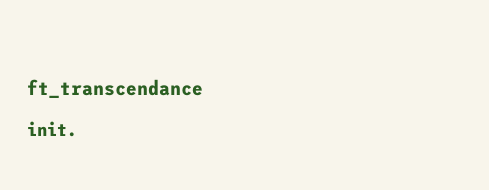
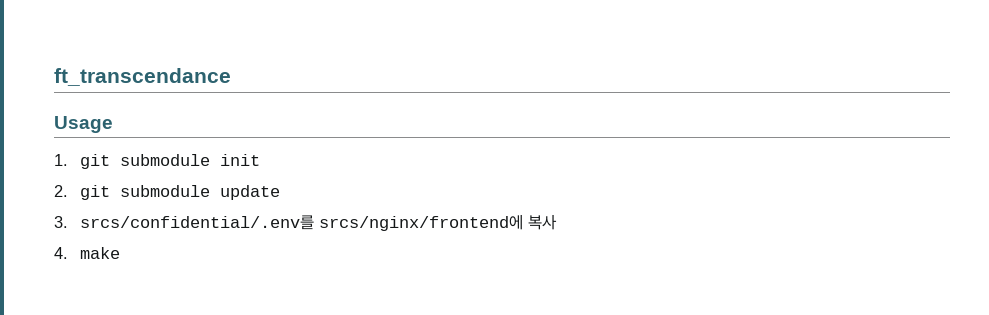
[27,121,77,137] init. -> [54,116,113,133] [54,154,260,169] [54,185,280,200] [54,214,557,231] [54,247,120,259] Usage // 1. git submodule init // 2. git submodule update // 3. srcs/confidential/.env를 srcs/nginx/frontend에 복사 // 4. make

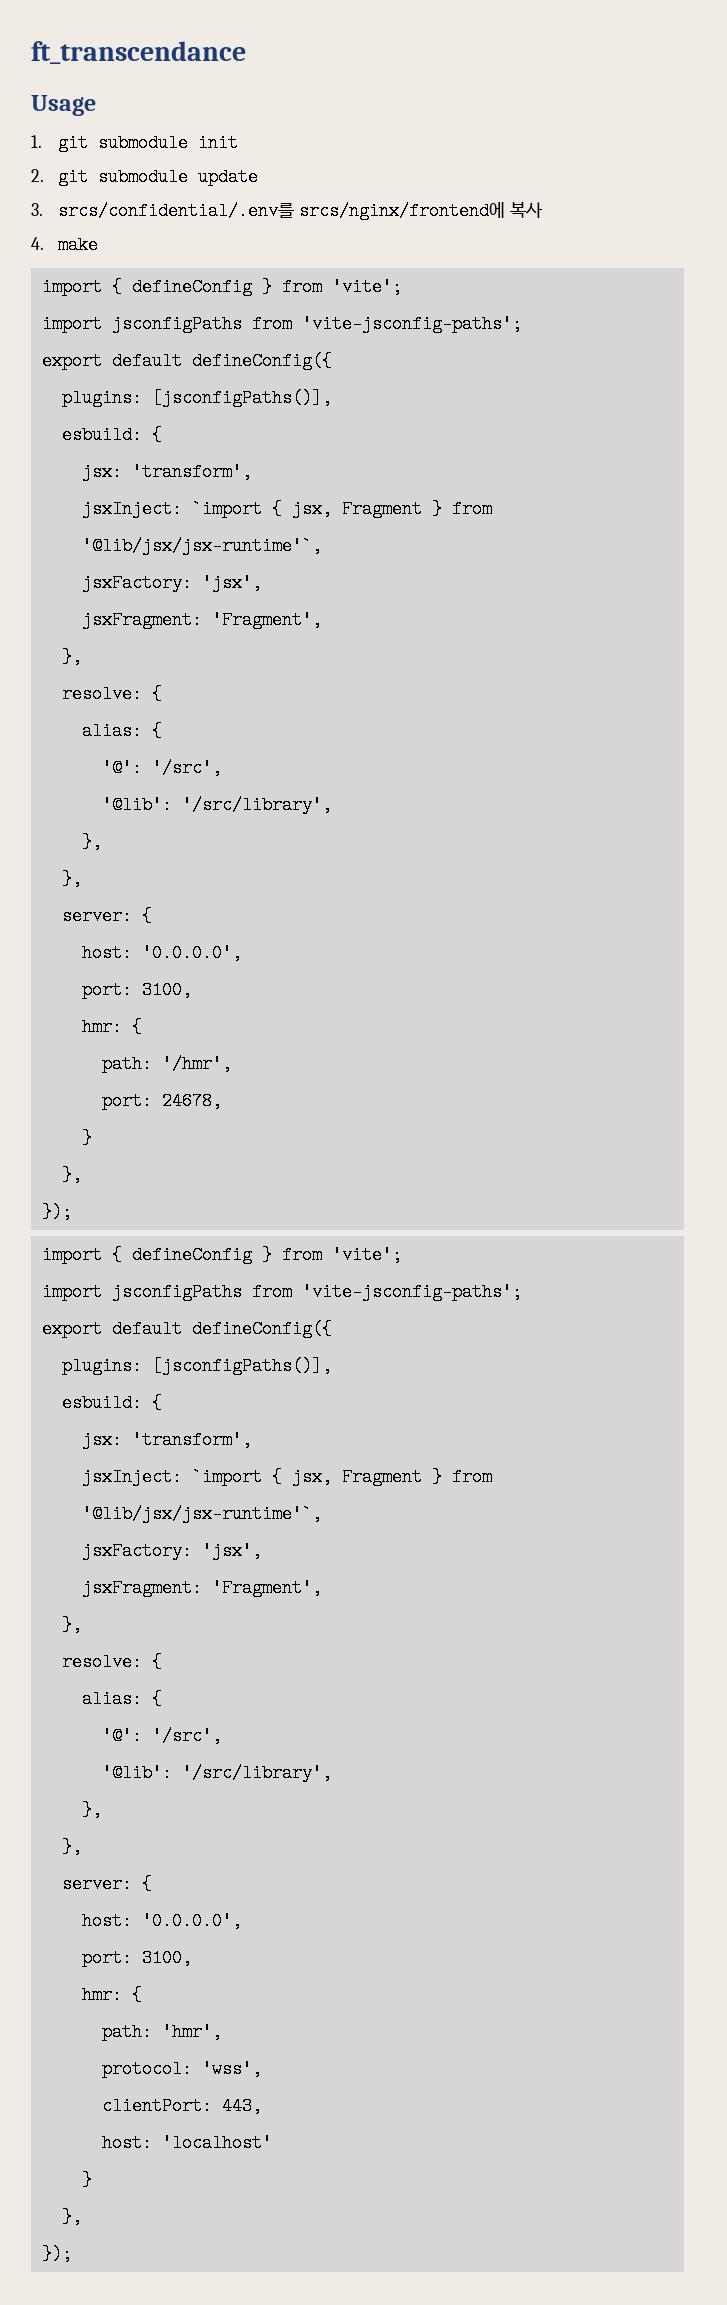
(120, 253) none -> [41,278,402,296] [41,315,522,333] [41,352,332,370] [61,389,332,407] [61,426,162,444] [81,463,252,481] [81,500,492,518] [81,537,322,555] [81,574,262,592] [81,611,322,629] [61,648,82,666] [61,685,162,703] [81,722,162,740] [101,759,222,777] [101,796,332,814] [81,833,102,851] [61,870,82,888] [61,907,152,925] [81,944,242,962] [81,981,192,999] [81,1018,142,1036] [101,1055,232,1073] [101,1092,222,1110] [81,1129,92,1147] [61,1166,82,1184] [41,1203,72,1221] [41,1246,402,1264] [41,1283,522,1301] [41,1320,332,1338] [61,1357,332,1375] [61,1394,162,1412] [81,1431,252,1449] [81,1468,492,1486] [81,1505,322,1523] [81,1542,262,1560] [81,1579,322,1597] [61,1616,82,1634] [61,1653,162,1671] [81,1690,162,1708] [101,1727,222,1745] [101,1764,332,1782] [81,1801,102,1819] [61,1838,82,1856] [61,1875,152,1893] [81,1912,242,1930] [81,1949,192,1967] [81,1986,142,2004] [101,2023,222,2041] [101,2060,262,2078] [101,2097,262,2115] [101,2134,272,2152] [81,2171,92,2189] [61,2208,82,2226] [41,2245,72,2263] // import { defineConfig } from 'vite'; // import jsconfigPaths from 'vite-jsconfig-paths'; // export default defineConfig({ // plugins: [jsconfigPaths()], // esbuild: { // jsx: 'transform', // jsxInject: `import { jsx, Fragment } from '@lib/jsx/jsx-runtime'`, // jsxFactory: 'jsx', // jsxFragment: 'Fragment', // }, // resolve: { // alias: { // '@': '/src', // '@lib': '/src/library', // }, // }, // server: { // host: '0.0.0.0', // port: 3100, // hmr: { // path: '/hmr', // port: 24678, // } // }, // }); // import { defineConfig } from 'vite'; // import jsconfigPaths from 'vite-jsconfig-paths'; // export default defineConfig({ // plugins: [jsconfigPaths()], // esbuild: { // jsx: 'transform', // jsxInject: `import { jsx, Fragment } from '@lib/jsx/jsx-runtime'`, // jsxFactory: 'jsx', // jsxFragment: 'Fragment', // }, // resolve: { // alias: { // '@': '/src', // '@lib': '/src/library', // }, // }, // server: { // host: '0.0.0.0', // port: 3100, // hmr: { // path: 'hmr', // protocol: 'wss', // clientPort: 443, // host: 'localhost' // } // }, // });

